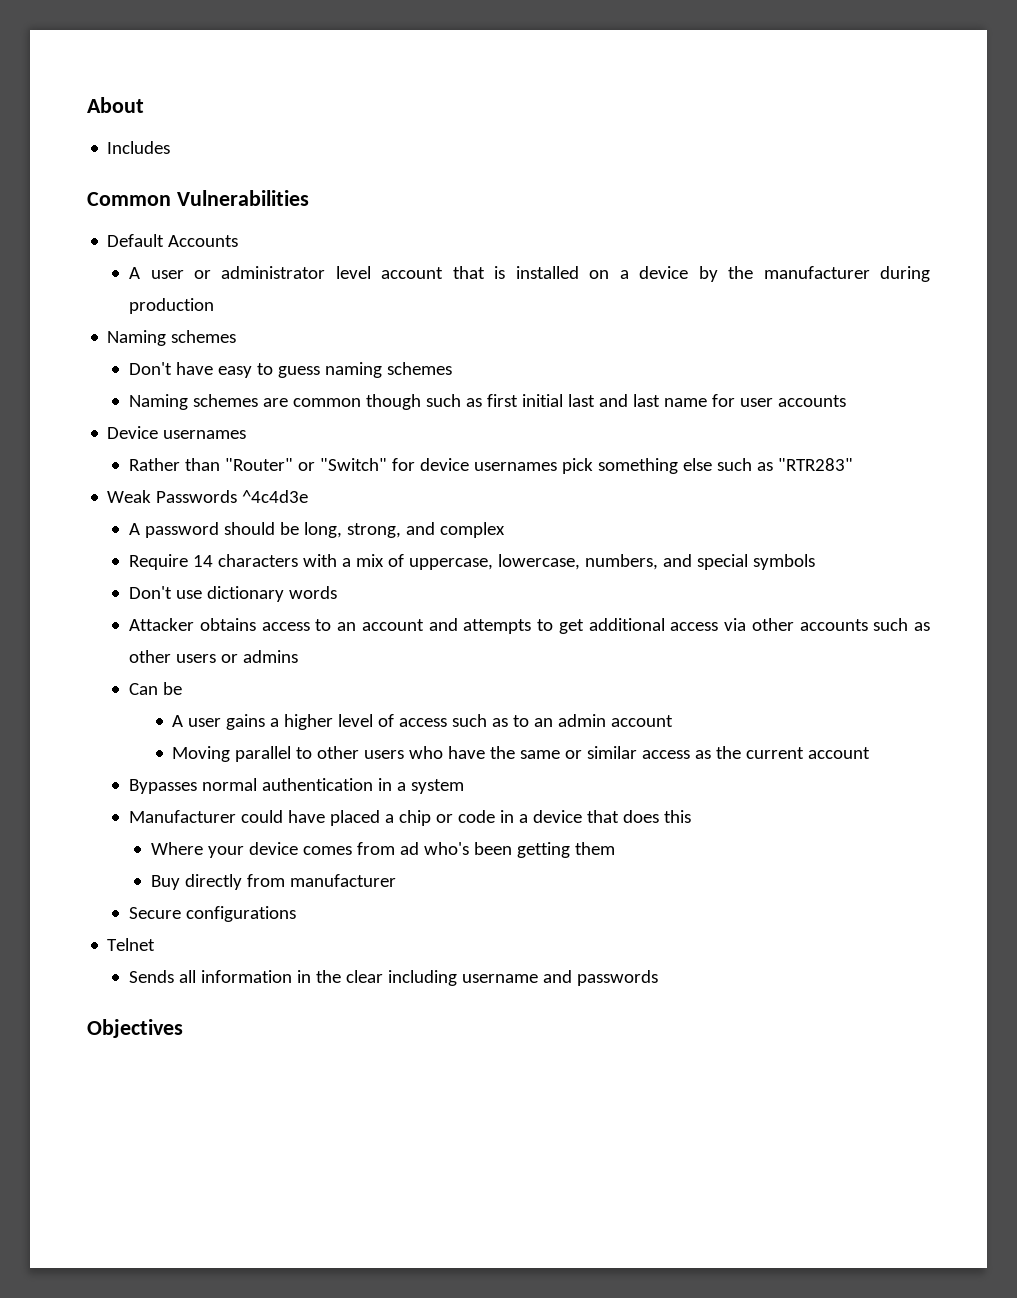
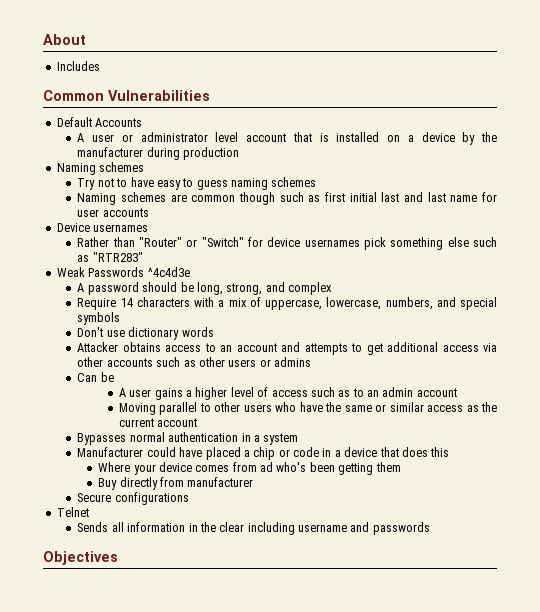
[129,362,173,375] Don't -> [77,178,128,190] Try not to

